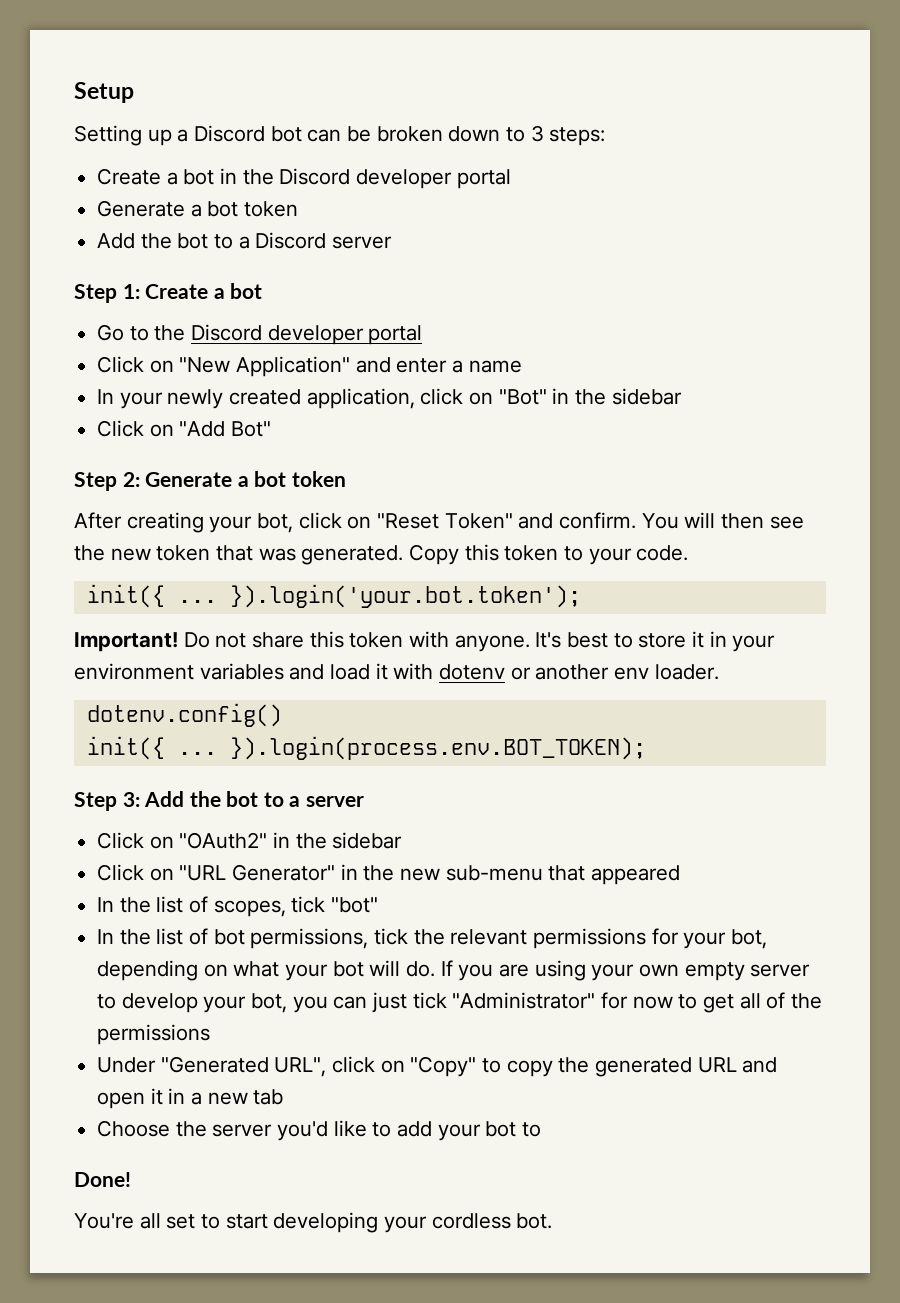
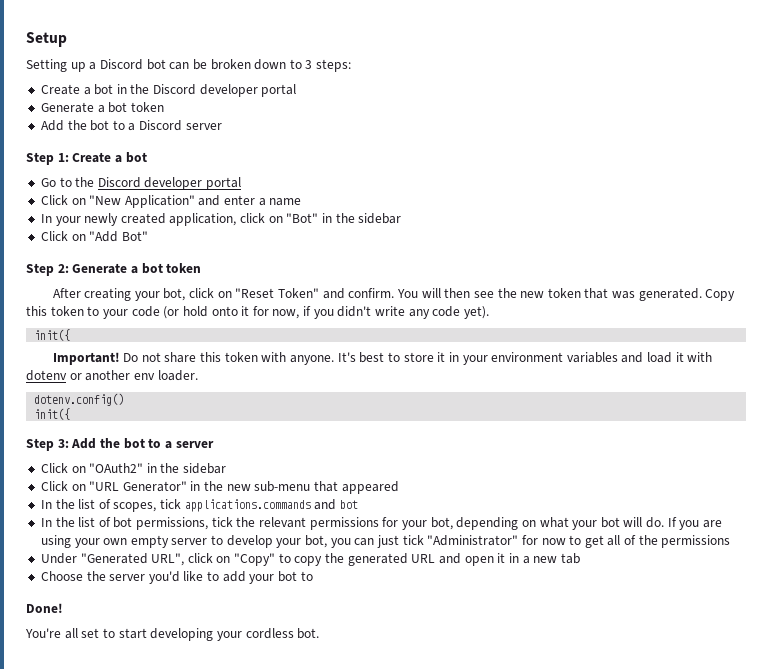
[636,545,689,561] [86,584,581,608] code. // init({ ... }).login('your.bot.token'); -> [131,306,489,319] [34,329,71,341] code (or hold onto it for now, if you didn't write any code yet). // init({
[177,736,646,760] ... }).login(process.env.BOT_TOKEN); -> (71, 414) none
[331,897,379,913] "bot" -> [184,499,359,512] applications.commands and bot

